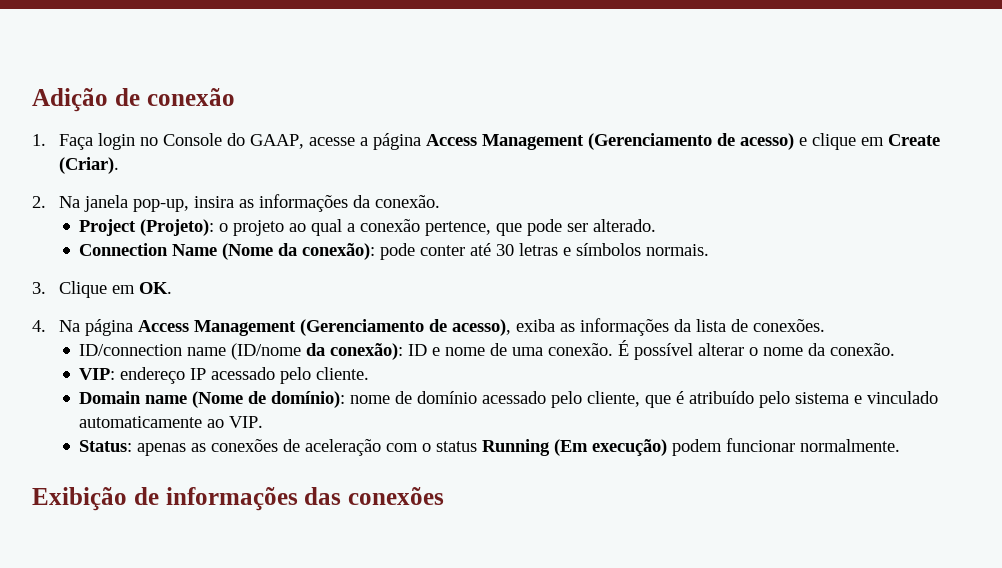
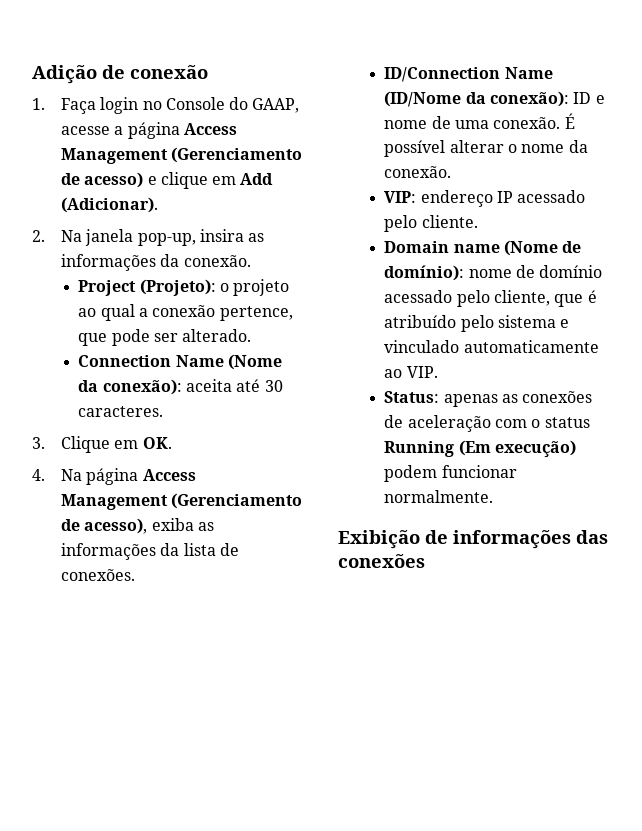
[887,134,940,146] [58,157,119,174] Create (Criar). -> [240,173,274,185] [60,197,158,213] Add (Adicionar).
[380,243,710,260] pode conter até 30 letras e símbolos normais. -> [186,379,283,392] [78,406,164,417] aceita até 30 caracteres.
[79,343,302,360] ID/connection name (ID/nome -> [384,67,553,82] [384,91,462,107] ID/Connection Name (ID/Nome

